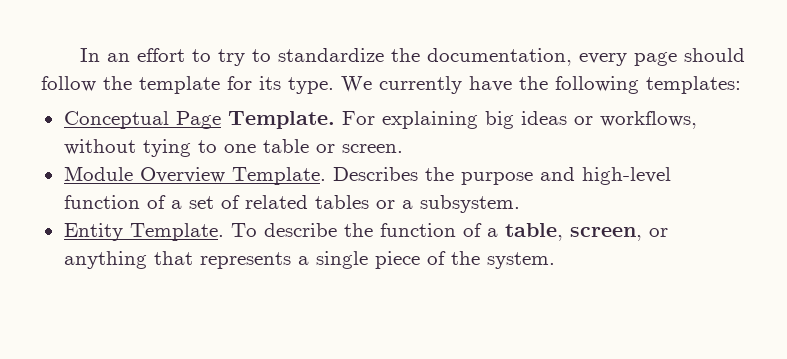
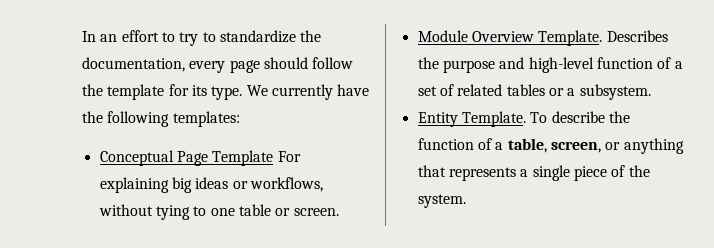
[227,111,335,129] Template. -> [212,150,274,166] Template

